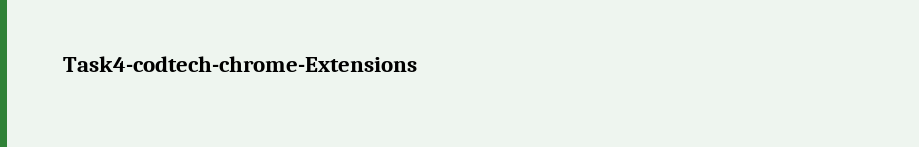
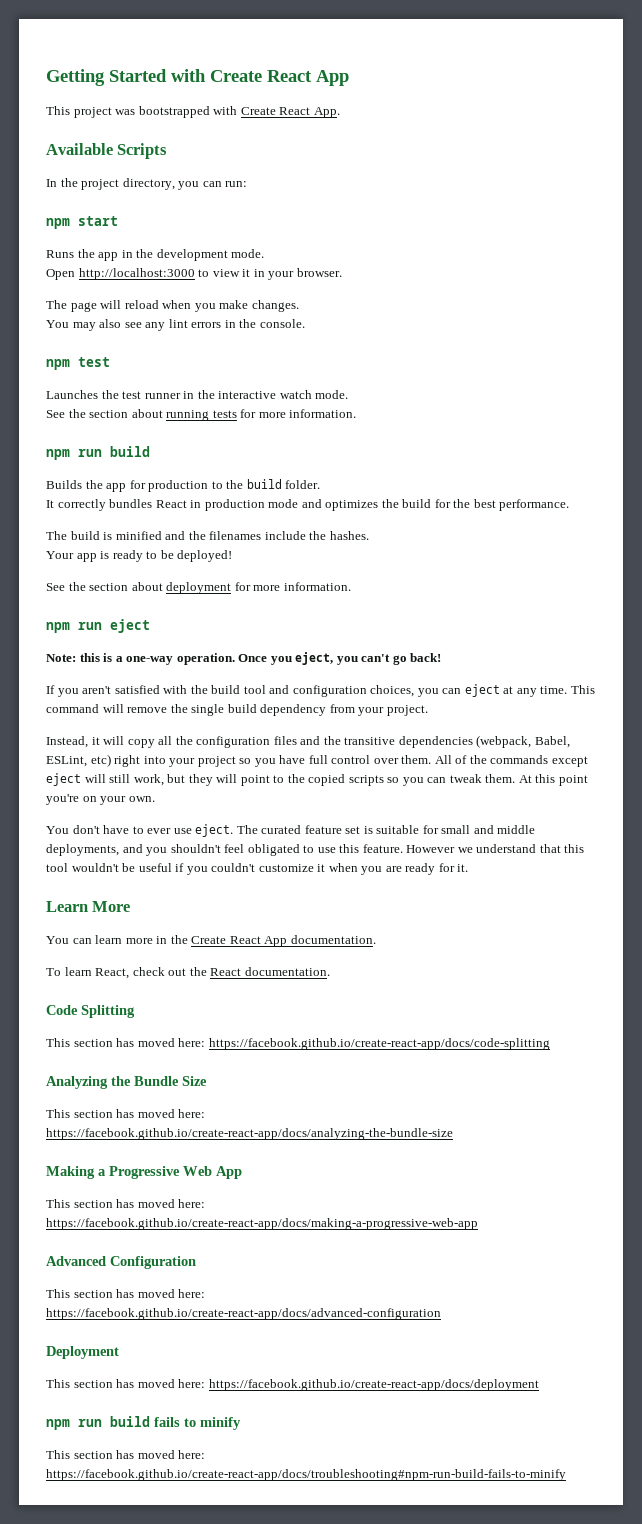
[63,56,417,72] Task4-codtech-chrome-Extensions -> [46,69,349,86] [46,106,340,118] [46,143,168,159] [46,178,248,190] [46,216,118,229] [46,249,265,261] [46,268,342,280] [46,300,299,312] [46,319,305,331] [46,357,110,370] [46,390,349,399] [46,409,357,421] [46,446,150,460] [46,479,321,492] [46,499,570,511] [46,531,369,540] [46,550,233,562] [46,582,351,594] [46,619,150,633] [46,652,442,665] [46,684,595,697] [46,704,428,716] [46,735,570,748] [46,754,588,767] [46,773,588,786] [46,794,155,805] [46,824,536,837] [46,844,585,856] [46,863,469,875] [46,901,131,912] [46,935,376,947] [46,967,330,979] [46,1005,135,1018] [46,1038,550,1050] [46,1076,207,1089] [46,1109,206,1118] [46,1128,453,1140] [46,1166,242,1179] [46,1199,206,1208] [46,1218,478,1230] [46,1256,196,1269] [46,1289,206,1298] [46,1308,441,1320] [46,1346,119,1359] [46,1379,539,1391] [46,1416,241,1430] [46,1450,206,1459] [46,1469,566,1481] Getting Started with Create React App // This project was bootstrapped with Create React App. // Available Scripts // In the project directory, you can run: // npm start // Runs the app in the development mode. // Open http://localhost:3000 to view it in your browser. // The page will reload when you make changes. // You may also see any lint errors in the console. // npm test // Launches the test runner in the interactive watch mode. // See the section about running tests for more information. // npm run build // Builds the app for production to the build folder. // It correctly bundles React in production mode and optimizes the build for the best performance. // The build is minified and the filenames include the hashes. // Your app is ready to be deployed! // See the section about deployment for more information. // npm run eject // Note: this is a one-way operation. Once you eject, you can't go back! // If you aren't satisfied with the build tool and configuration choices, you can eject at any time. This command will remove the single build dependency from your project. // Instead, it will copy all the configuration files and the transitive dependencies (webpack, Babel, ESLint, etc) right into your project so you have full control over them. All of the commands except eject will still work, but they will point to the copied scripts so you can tweak them. At this point you're on your own. // You don't have to ever use eject. The curated feature set is suitable for small and middle deployments, and you shouldn't feel obligated to use this feature. However we understand that this tool wouldn't be useful if you couldn't customize it when you are ready for it. // Learn More // You can learn more in the Create React App documentation. // To learn React, check out the React documentation. // Code Splitting // This section has moved here: https://facebook.github.io/create-react-app/docs/code-splitting // Analyzing the Bundle Size // This section has moved here: https://facebook.github.io/create-react-app/docs/analyzing-the-bundle-size // Making a Progressive Web App // This section has moved here: https://facebook.github.io/create-react-app/docs/making-a-progressive-web-app // Advanced Configuration // This section has moved here: https://facebook.github.io/create-react-app/docs/advanced-configuration // Deployment // This section has moved here: https://facebook.github.io/create-react-app/docs/deployment // npm run build fails to minify // This section has moved here: https://facebook.github.io/create-react-app/docs/troubleshooting#npm-run-build-fails-to-minify

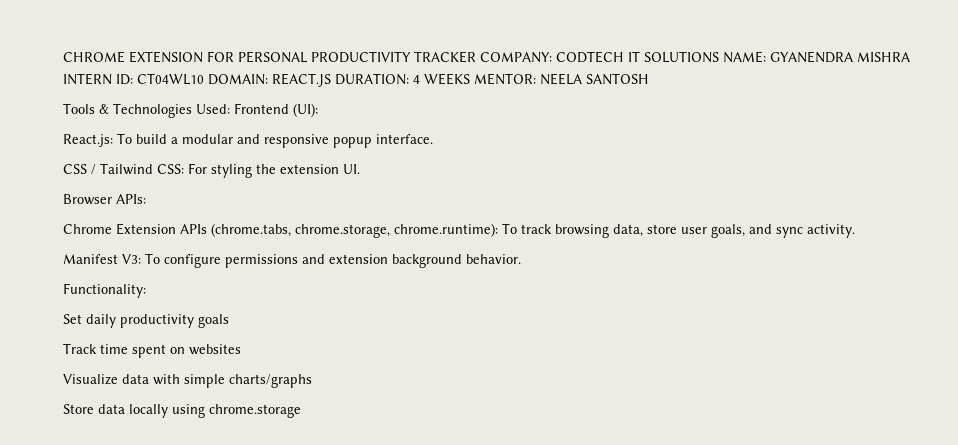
[46,69,349,86] [46,106,340,118] [46,143,168,159] [46,178,248,190] [46,216,118,229] [46,249,265,261] [46,268,342,280] [46,300,299,312] [46,319,305,331] [46,357,110,370] [46,390,349,399] [46,409,357,421] [46,446,150,460] [46,479,321,492] [46,499,570,511] [46,531,369,540] [46,550,233,562] [46,582,351,594] [46,619,150,633] [46,652,442,665] [46,684,595,697] [46,704,428,716] [46,735,570,748] [46,754,588,767] [46,773,588,786] [46,794,155,805] [46,824,536,837] [46,844,585,856] [46,863,469,875] [46,901,131,912] [46,935,376,947] [46,967,330,979] [46,1005,135,1018] [46,1038,550,1050] [46,1076,207,1089] [46,1109,206,1118] [46,1128,453,1140] [46,1166,242,1179] [46,1199,206,1208] [46,1218,478,1230] [46,1256,196,1269] [46,1289,206,1298] [46,1308,441,1320] [46,1346,119,1359] [46,1379,539,1391] [46,1416,241,1430] [46,1450,206,1459] [46,1469,566,1481] Getting Started with Create React App // This project was bootstrapped with Create React App. // Available Scripts // In the project directory, you can run: // npm start // Runs the app in the development mode. // Open http://localhost:3000 to view it in your browser. // The page will reload when you make changes. // You may also see any lint errors in the console. // npm test // Launches the test runner in the interactive watch mode. // See the section about running tests for more information. // npm run build // Builds the app for production to the build folder. // It correctly bundles React in production mode and optimizes the build for the best performance. // The build is minified and the filenames include the hashes. // Your app is ready to be deployed! // See the section about deployment for more information. // npm run eject // Note: this is a one-way operation. Once you eject, you can't go back! // If you aren't satisfied with the build tool and configuration choices, you can eject at any time. This command will remove the single build dependency from your project. // Instead, it will copy all the configuration files and the transitive dependencies (webpack, Babel, ESLint, etc) right into your project so you have full control over them. All of the commands except eject will still work, but they will point to the copied scripts so you can tweak them. At this point you're on your own. // You don't have to ever use eject. The curated feature set is suitable for small and middle deployments, and you shouldn't feel obligated to use this feature. However we understand that this tool wouldn't be useful if you couldn't customize it when you are ready for it. // Learn More // You can learn more in the Create React App documentation. // To learn React, check out the React documentation. // Code Splitting // This section has moved here: https://facebook.github.io/create-react-app/docs/code-splitting // Analyzing the Bundle Size // This section has moved here: https://facebook.github.io/create-react-app/docs/analyzing-the-bundle-size // Making a Progressive Web App // This section has moved here: https://facebook.github.io/create-react-app/docs/making-a-progressive-web-app // Advanced Configuration // This section has moved here: https://facebook.github.io/create-react-app/docs/advanced-configuration // Deployment // This section has moved here: https://facebook.github.io/create-react-app/docs/deployment // npm run build fails to minify // This section has moved here: https://facebook.github.io/create-react-app/docs/troubleshooting#npm-run-build-fails-to-minify -> [63,51,910,63] [63,73,649,87] [63,103,318,118] [63,133,433,148] [63,163,360,178] [63,194,146,205] [63,223,855,238] [63,253,521,268] [63,283,146,298] [63,314,229,328] [63,343,241,358] [63,374,312,388] [63,404,301,418] CHROME EXTENSION FOR PERSONAL PRODUCTIVITY TRACKER COMPANY: CODTECH IT SOLUTIONS NAME: GYANENDRA MISHRA INTERN ID: CT04WL10 DOMAIN: REACT.JS DURATION: 4 WEEKS MENTOR: NEELA SANTOSH // Tools & Technologies Used: Frontend (UI): // React.js: To build a modular and responsive popup interface. // CSS / Tailwind CSS: For styling the extension UI. // Browser APIs: // Chrome Extension APIs (chrome.tabs, chrome.storage, chrome.runtime): To track browsing data, store user goals, and sync activity. // Manifest V3: To configure permissions and extension background behavior. // Functionality: // Set daily productivity goals // Track time spent on websites // Visualize data with simple charts/graphs // Store data locally using chrome.storage

